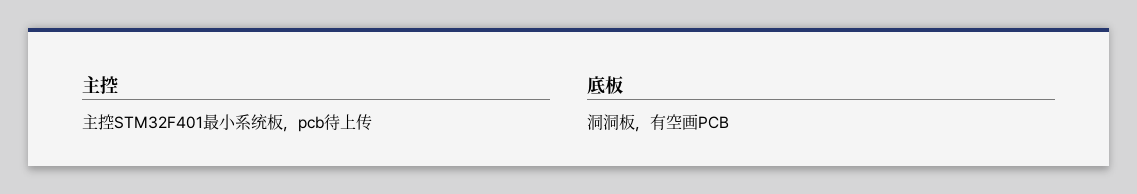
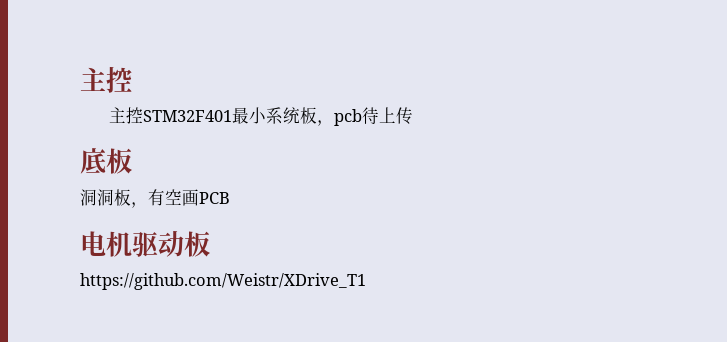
(729, 122) none -> [80,230,210,257] [80,273,366,290] // 电机驱动板 // https://github.com/Weistr/XDrive_T1

